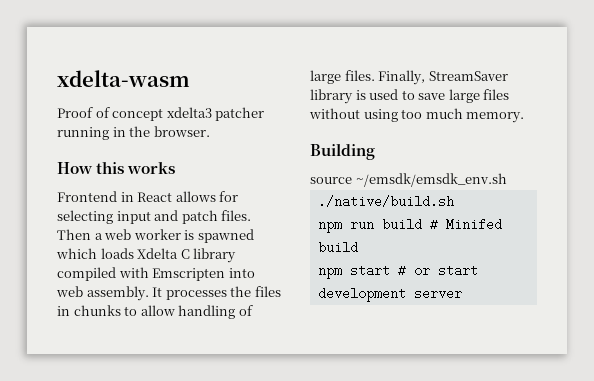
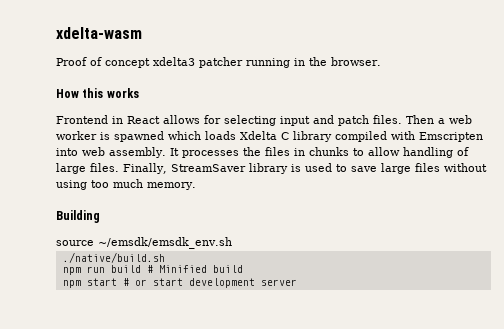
[445,218,502,231] Minifed -> [158,265,207,273] Minified

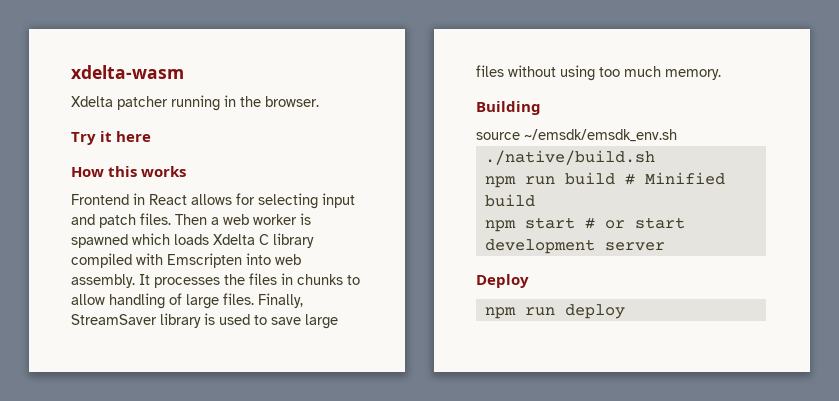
[56,57,195,68] Proof of concept xdelta3 -> [71,96,113,107] Xdelta
(381, 61) none -> [71,131,152,145] // Try it here
(297, 282) none -> [476,274,529,288] [484,304,625,319] // Deploy // npm run deploy

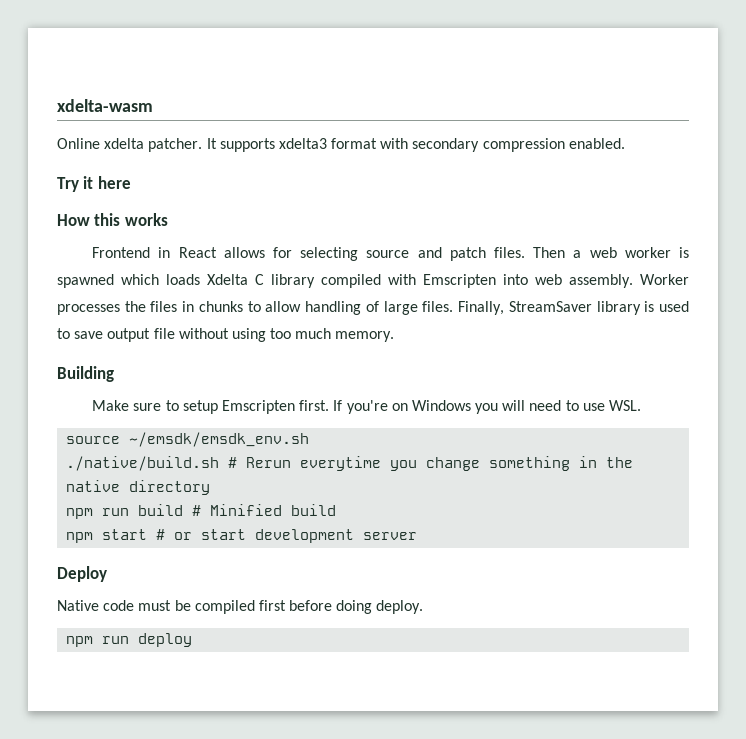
[71,95,319,111] Xdelta patcher running in the browser. -> [57,138,625,152] Online xdelta patcher. It supports xdelta3 format with secondary compression enabled.
[322,193,355,208] input -> [366,250,410,258] source
[139,274,150,285] It -> [640,274,689,285] Worker
[305,314,338,329] [476,65,504,77] large files -> [107,328,175,342] output file
[476,129,677,142] [484,150,655,165] source ~/emsdk/emsdk_env.sh // ./native/build.sh -> [92,400,641,414] [66,432,310,447] [66,456,634,471] [66,480,211,495] Make sure to setup Emscripten first. If you're on Windows you will need to use WSL. // source ~/emsdk/emsdk_env.sh // ./native/build.sh # Rerun everytime you change something in the native directory
(529, 281) none -> [57,600,424,614] // Native code must be compiled first before doing deploy.

